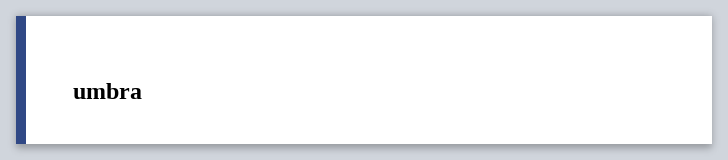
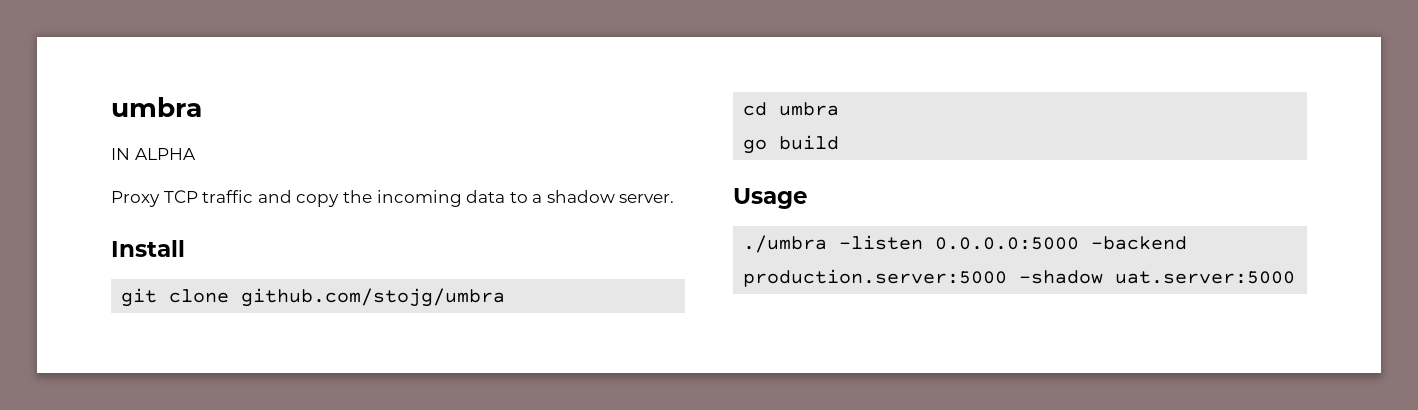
[73,83,142,99] umbra -> [111,97,202,117] [111,148,196,160] [111,190,675,207] [111,240,185,257] [121,288,506,307] [743,102,840,116] [743,135,840,154] [733,188,808,209] [743,235,1188,253] [743,269,1296,287] umbra // IN ALPHA // Proxy TCP traffic and copy the incoming data to a shadow server. // Install // git clone github.com/stojg/umbra // cd umbra // go build // Usage // ./umbra -listen 0.0.0.0:5000 -backend production.server:5000 -shadow uat.server:5000

